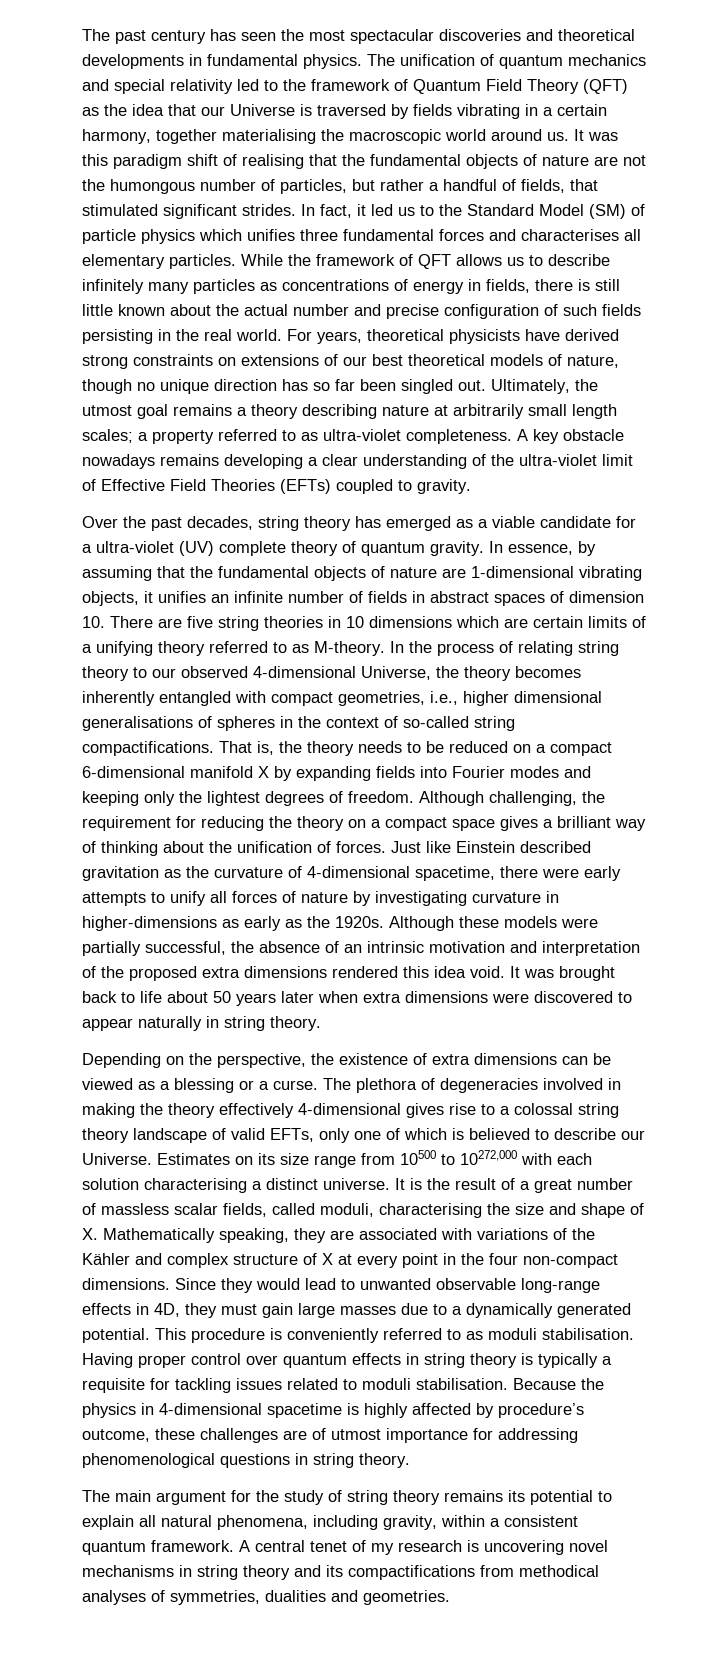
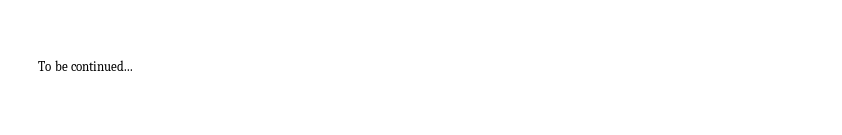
[82,29,635,44] [82,54,646,69] [82,79,628,94] [82,104,607,119] [82,129,618,144] [82,154,646,169] [82,179,598,194] [82,204,645,219] [82,229,641,244] [82,254,610,269] [82,279,620,294] [82,304,641,319] [82,329,619,344] [82,354,619,369] [82,379,598,394] [82,404,617,419] [82,429,624,444] [82,454,633,469] [82,479,471,494] [82,516,636,531] [82,541,596,556] [82,566,642,581] [82,591,644,606] [82,616,646,631] [82,641,619,656] [82,666,581,681] [82,691,602,706] [82,716,515,731] [82,741,612,756] [82,766,591,781] [82,791,605,806] [82,816,646,831] [82,841,591,856] [82,866,621,881] [82,891,559,906] [82,916,598,931] [82,941,640,956] [82,966,615,981] [82,991,632,1006] [82,1016,321,1031] [82,1053,611,1068] [82,1078,621,1093] [82,1103,619,1118] [82,1128,645,1143] [82,1150,592,1168] [82,1178,633,1193] [82,1203,644,1218] [82,1228,595,1243] [82,1253,618,1268] [82,1278,600,1293] [82,1303,631,1318] [82,1328,634,1343] [82,1353,612,1368] [82,1378,604,1393] [82,1403,584,1418] [82,1428,578,1443] [82,1453,410,1468] [82,1490,612,1505] [82,1515,578,1530] [82,1540,608,1555] [82,1565,599,1580] [82,1590,450,1605] The past century has seen the most spectacular discoveries and theoretical developments in fundamental physics. The unification of quantum mechanics and special relativity led to the framework of Quantum Field Theory (QFT) as the idea that our Universe is traversed by fields vibrating in a certain harmony, together materialising the macroscopic world around us. It was this paradigm shift of realising that the fundamental objects of nature are not the humongous number of particles, but rather a handful of fields, that stimulated significant strides. In fact, it led us to the Standard Model (SM) of particle physics which unifies three fundamental forces and characterises all elementary particles. While the framework of QFT allows us to describe infinitely many particles as concentrations of energy in fields, there is still little known about the actual number and precise configuration of such fields persisting in the real world. For years, theoretical physicists have derived strong constraints on extensions of our best theoretical models of nature, though no unique direction has so far been singled out. Ultimately, the utmost goal remains a theory describing nature at arbitrarily small length scales; a property referred to as ultra-violet completeness. A key obstacle nowadays remains developing a clear understanding of the ultra-violet limit of Effective Field Theories (EFTs) coupled to gravity. // Over the past decades, string theory has emerged as a viable candidate for a ultra-violet (UV) complete theory of quantum gravity. In essence, by assuming that the fundamental objects of nature are 1-dimensional vibrating objects, it unifies an infinite number of fields in abstract spaces of dimension 10. There are five string theories in 10 dimensions which are certain limits of a unifying theory referred to as M-theory. In the process of relating string theory to our observed 4-dimensional Universe, the theory becomes inherently entangled with compact geometries, i.e., higher dimensional generalisations of spheres in the context of so-called string compactifications. That is, the theory needs to be reduced on a compact 6-dimensional manifold X by expanding fields into Fourier modes and keeping only the lightest degrees of freedom. Although challenging, the requirement for reducing the theory on a compact space gives a brilliant way of thinking about the unification of forces. Just like Einstein described gravitation as the curvature of 4-dimensional spacetime, there were early attempts to unify all forces of nature by investigating curvature in higher-dimensions as early as the 1920s. Although these models were partially successful, the absence of an intrinsic motivation and interpretation of the proposed extra dimensions rendered this idea void. It was brought back to life about 50 years later when extra dimensions were discovered to appear naturally in string theory. // Depending on the perspective, the existence of extra dimensions can be viewed as a blessing or a curse. The plethora of degeneracies involved in making the theory effectively 4-dimensional gives rise to a colossal string theory landscape of valid EFTs, only one of which is believed to describe our Universe. Estimates on its size range from 10500 to 10272,000 with each solution characterising a distinct universe. It is the result of a great number of massless scalar fields, called moduli, characterising the size and shape of X. Mathematically speaking, they are associated with variations of the Kähler and complex structure of X at every point in the four non-compact dimensions. Since they would lead to unwanted observable long-range effects in 4D, they must gain large masses due to a dynamically generated potential. This procedure is conveniently referred to as moduli stabilisation. Having proper control over quantum effects in string theory is typically a requisite for tackling issues related to moduli stabilisation. Because the physics in 4-dimensional spacetime is highly affected by procedure’s outcome, these challenges are of utmost importance for addressing phenomenological questions in string theory. // The main argument for the study of string theory remains its potential to explain all natural phenomena, including gravity, within a consistent quantum framework. A central tenet of my research is uncovering novel mechanisms in string theory and its compactifications from methodical analyses of symmetries, dualities and geometries. -> [38,60,134,71] To be continued...

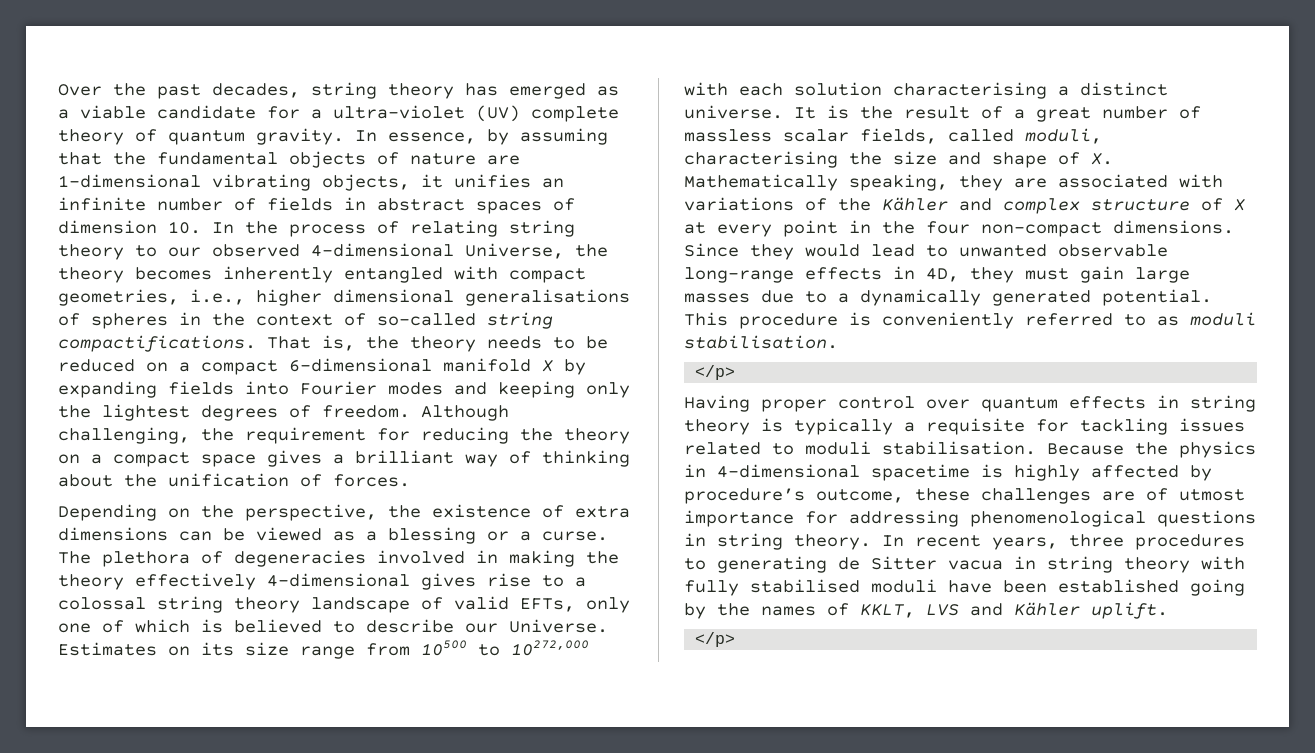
[38,60,134,71] To be continued... -> [58,82,619,99] [58,105,619,122] [58,128,608,145] [58,151,520,168] [58,174,564,191] [58,197,575,214] [58,220,575,237] [58,243,608,260] [58,266,586,283] [58,289,630,306] [58,312,553,329] [58,335,608,352] [58,358,586,375] [58,381,630,398] [58,404,509,421] [58,427,630,444] [58,450,630,467] [58,473,410,487] [58,504,630,521] [58,527,608,544] [58,550,619,567] [58,573,586,590] [58,596,630,613] [58,619,608,633] [58,640,589,659] [684,82,1168,99] [684,105,1201,122] [684,128,1102,144] [684,151,1113,168] [684,174,1223,191] [684,197,1245,214] [684,220,1234,237] [684,243,1168,260] [684,266,1190,283] [684,289,1212,306] [684,312,1256,329] [684,335,838,349] [695,365,736,380] [684,395,1256,412] [684,418,1245,435] [684,441,1256,458] [684,464,1212,481] [684,488,1245,504] [684,510,1256,527] [684,533,1245,550] [684,556,1245,573] [684,579,1245,596] [684,602,1168,619] [695,632,736,647] Over the past decades, string theory has emerged as a viable candidate for a ultra-violet (UV) complete theory of quantum gravity. In essence, by assuming that the fundamental objects of nature are 1-dimensional vibrating objects, it unifies an infinite number of fields in abstract spaces of dimension 10. In the process of relating string theory to our observed 4-dimensional Universe, the theory becomes inherently entangled with compact geometries, i.e., higher dimensional generalisations of spheres in the context of so-called string compactifications. That is, the theory needs to be reduced on a compact 6-dimensional manifold X by expanding fields into Fourier modes and keeping only the lightest degrees of freedom. Although challenging, the requirement for reducing the theory on a compact space gives a brilliant way of thinking about the unification of forces. // Depending on the perspective, the existence of extra dimensions can be viewed as a blessing or a curse. The plethora of degeneracies involved in making the theory effectively 4-dimensional gives rise to a colossal string theory landscape of valid EFTs, only one of which is believed to describe our Universe. Estimates on its size range from 10500 to 10272,000 with each solution characterising a distinct universe. It is the result of a great number of massless scalar fields, called moduli, characterising the size and shape of X. Mathematically speaking, they are associated with variations of the Kähler and complex structure of X at every point in the four non-compact dimensions. Since they would lead to unwanted observable long-range effects in 4D, they must gain large masses due to a dynamically generated potential. This procedure is conveniently referred to as moduli stabilisation. // </p> // Having proper control over quantum effects in string theory is typically a requisite for tackling issues related to moduli stabilisation. Because the physics in 4-dimensional spacetime is highly affected by procedure’s outcome, these challenges are of utmost importance for addressing phenomenological questions in string theory. In recent years, three procedures to generating de Sitter vacua in string theory with fully stabilised moduli have been established going by the names of KKLT, LVS and Kähler uplift. // </p>

